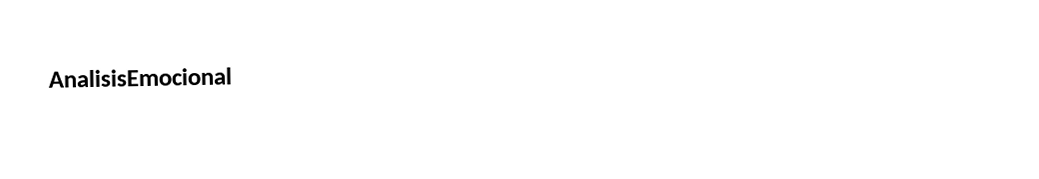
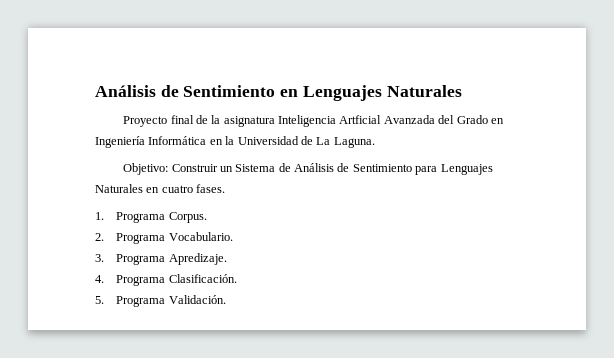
[48,67,232,88] AnalisisEmocional -> [95,85,462,101] [123,115,504,127] [95,136,375,148] [123,163,493,175] [95,184,226,193] [95,212,207,223] [95,232,233,244] [95,253,227,265] [95,274,237,286] [95,295,226,307] Análisis de Sentimiento en Lenguajes Naturales // Proyecto final de la asignatura Inteligencia Artficial Avanzada del Grado en Ingeniería Informática en la Universidad de La Laguna. // Objetivo: Construir un Sistema de Análisis de Sentimiento para Lenguajes Naturales en cuatro fases. // 1. Programa Corpus. // 2. Programa Vocabulario. // 3. Programa Apredizaje. // 4. Programa Clasificación. // 5. Programa Validación.

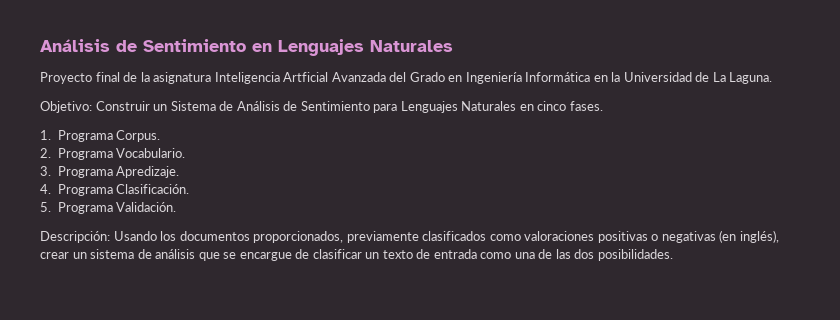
[161,185,193,193] cuatro -> [537,101,567,111] cinco
(226, 299) none -> [40,230,779,243] [40,249,673,261] // Descripción: Usando los documentos proporcionados, previamente clasificados como valoraciones positivas o negativas (en inglés), crear un sistema de análisis que se encargue de clasificar un texto de entrada como una de las dos posibilidades.

